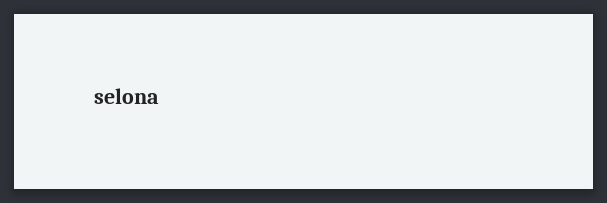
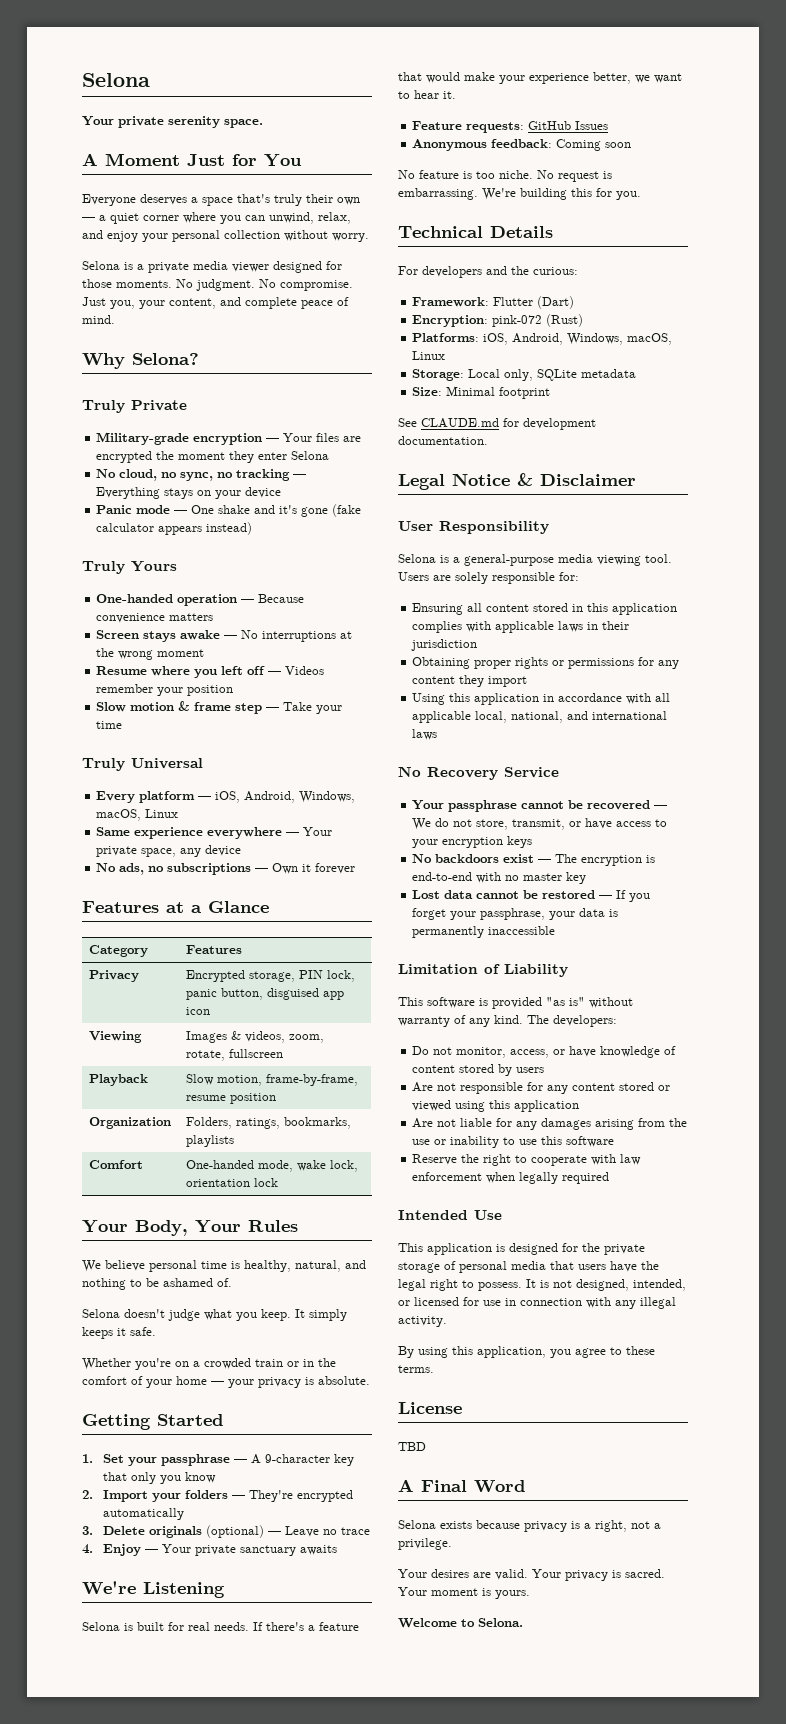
[94,88,159,104] selona -> [82,73,150,87] [82,116,263,128] [82,153,302,167] [82,194,360,206] [82,212,351,224] [82,230,369,242] [82,261,342,273] [82,279,353,291] [82,297,349,309] [82,315,115,324] [82,353,199,369] [82,400,187,413] [96,432,362,445] [96,451,330,463] [96,469,307,481] [96,487,282,499] [96,504,362,517] [96,522,253,535] [82,561,177,574] [96,594,305,606] [96,613,214,623] [96,630,353,642] [96,648,205,660] [96,666,325,678] [96,684,234,696] [96,701,343,714] [96,721,123,729] [82,758,203,771] [96,791,356,803] [96,809,179,821] [96,827,333,839] [96,845,242,857] [96,863,356,875] [82,901,269,913] [89,945,149,957] [186,945,243,954] [89,970,140,982] [186,970,356,982] [186,988,345,1000] [186,1007,211,1015] [89,1031,143,1043] [186,1031,325,1043] [186,1049,284,1061] [89,1074,149,1086] [186,1074,359,1086] [186,1093,277,1104] [89,1117,172,1129] [186,1117,352,1129] [186,1135,235,1147] [89,1160,144,1169] [186,1160,359,1172] [186,1178,279,1187] [82,1220,298,1236] [82,1260,366,1272] [82,1278,232,1290] [82,1309,347,1321] [82,1327,156,1339] [82,1358,336,1370] [82,1376,370,1388] [82,1414,223,1430] [82,1454,355,1466] [103,1472,217,1484] [82,1490,354,1502] [103,1508,185,1520] [82,1525,371,1538] [82,1544,338,1556] [82,1581,225,1598] [82,1622,359,1631] [398,72,682,84] [398,90,456,99] [412,121,609,133] [412,139,632,151] [398,170,612,182] [398,188,641,200] [398,226,553,238] [398,266,578,278] [412,296,575,309] [412,314,584,327] [412,333,673,345] [412,351,446,360] [412,369,637,381] [412,386,551,399] [398,418,596,430] [398,436,488,445] [398,473,636,490] [398,521,549,534] [398,554,672,566] [398,572,579,584] [412,603,678,615] [412,621,630,633] [411,639,478,651] [412,657,680,669] [412,675,528,687] [412,693,671,705] [412,711,668,723] [412,729,438,740] [398,766,559,780] [412,800,668,812] [412,818,668,830] [412,836,533,848] [412,854,656,866] [412,872,587,884] [412,890,651,902] [412,908,619,920] [412,926,556,938] [398,964,568,977] [398,997,633,1009] [398,1015,617,1027] [412,1046,677,1058] [412,1064,545,1076] [412,1082,671,1094] [412,1100,580,1112] [412,1118,688,1130] [412,1136,615,1148] [412,1154,642,1166] [412,1172,610,1184] [398,1210,502,1220] [398,1243,645,1255] [398,1261,659,1273] [398,1279,686,1291] [398,1297,676,1309] [398,1316,447,1327] [398,1346,655,1358] [398,1365,434,1373] [398,1402,462,1414] [398,1442,426,1451] [398,1479,525,1493] [398,1520,661,1532] [398,1538,452,1550] [398,1569,665,1581] [398,1587,530,1599] [398,1618,523,1628] Selona // Your private serenity space. // A Moment Just for You // Everyone deserves a space that's truly their own — a quiet corner where you can unwind, relax, and enjoy your personal collection without worry. // Selona is a private media viewer designed for those moments. No judgment. No compromise. Just you, your content, and complete peace of mind. // Why Selona? // Truly Private // Military-grade encryption — Your files are encrypted the moment they enter Selona // No cloud, no sync, no tracking — Everything stays on your device // Panic mode — One shake and it's gone (fake calculator appears instead) // Truly Yours // One-handed operation — Because convenience matters // Screen stays awake — No interruptions at the wrong moment // Resume where you left off — Videos remember your position // Slow motion & frame step — Take your time // Truly Universal // Every platform — iOS, Android, Windows, macOS, Linux // Same experience everywhere — Your private space, any device // No ads, no subscriptions — Own it forever // Features at a Glance // Category | Features // Privacy | Encrypted storage, PIN lock, panic button, disguised app icon // Viewing | Images & videos, zoom, rotate, fullscreen // Playback | Slow motion, frame-by-frame, resume position // Organization | Folders, ratings, bookmarks, playlists // Comfort | One-handed mode, wake lock, orientation lock // Your Body, Your Rules // We believe personal time is healthy, natural, and nothing to be ashamed of. // Selona doesn't judge what you keep. It simply keeps it safe. // Whether you're on a crowded train or in the comfort of your home — your privacy is absolute. // Getting Started // 1. Set your passphrase — A 9-character key that only you know // 2. Import your folders — They're encrypted automatically // 3. Delete originals (optional) — Leave no trace // 4. Enjoy — Your private sanctuary awaits // We're Listening // Selona is built for real needs. If there's a feature that would make your experience better, we want to hear it. // Feature requests: GitHub Issues // Anonymous feedback: Coming soon // No feature is too niche. No request is embarrassing. We're building this for you. // Technical Details // For developers and the curious: // Framework: Flutter (Dart) // Encryption: pink-072 (Rust) // Platforms: iOS, Android, Windows, macOS, Linux // Storage: Local only, SQLite metadata // Size: Minimal footprint // See CLAUDE.md for development documentation. // Legal Notice & Disclaimer // User Responsibility // Selona is a general-purpose media viewing tool. Users are solely responsible for: // Ensuring all content stored in this application complies with applicable laws in their jurisdiction // Obtaining proper rights or permissions for any content they import // Using this application in accordance with all applicable local, national, and international laws // No Recovery Service // Your passphrase cannot be recovered — We do not store, transmit, or have access to your encryption keys // No backdoors exist — The encryption is end-to-end with no master key // Lost data cannot be restored — If you forget your passphrase, your data is permanently inaccessible // Limitation of Liability // This software is provided "as is" without warranty of any kind. The developers: // Do not monitor, access, or have knowledge of content stored by users // Are not responsible for any content stored or viewed using this application // Are not liable for any damages arising from the use or inability to use this software // Reserve the right to cooperate with law enforcement when legally required // Intended Use // This application is designed for the private storage of personal media that users have the legal right to possess. It is not designed, intended, or licensed for use in connection with any illegal activity. // By using this application, you agree to these terms. // License // TBD // A Final Word // Selona exists because privacy is a right, not a privilege. // Your desires are valid. Your privacy is sacred. Your moment is yours. // Welcome to Selona.

